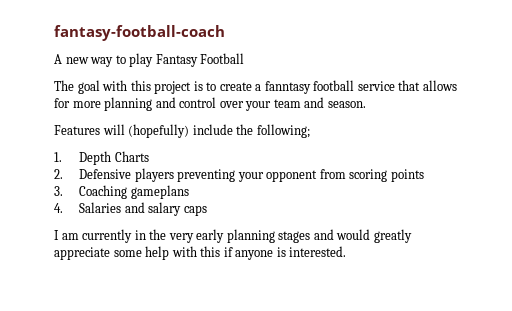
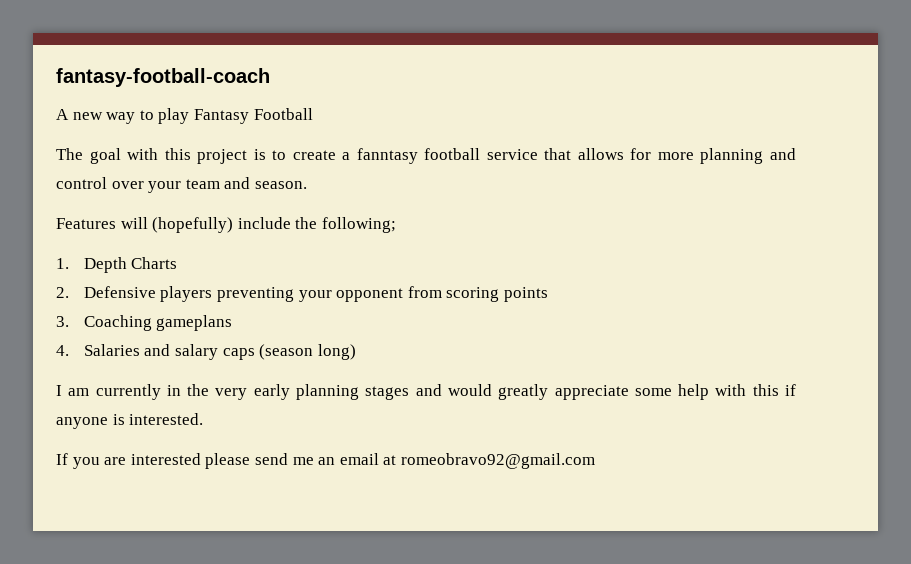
(207, 210) none -> [259,344,356,360] (season long)
(347, 251) none -> [56,453,595,469] // If you are interested please send me an email at romeobravo92@gmail.com

